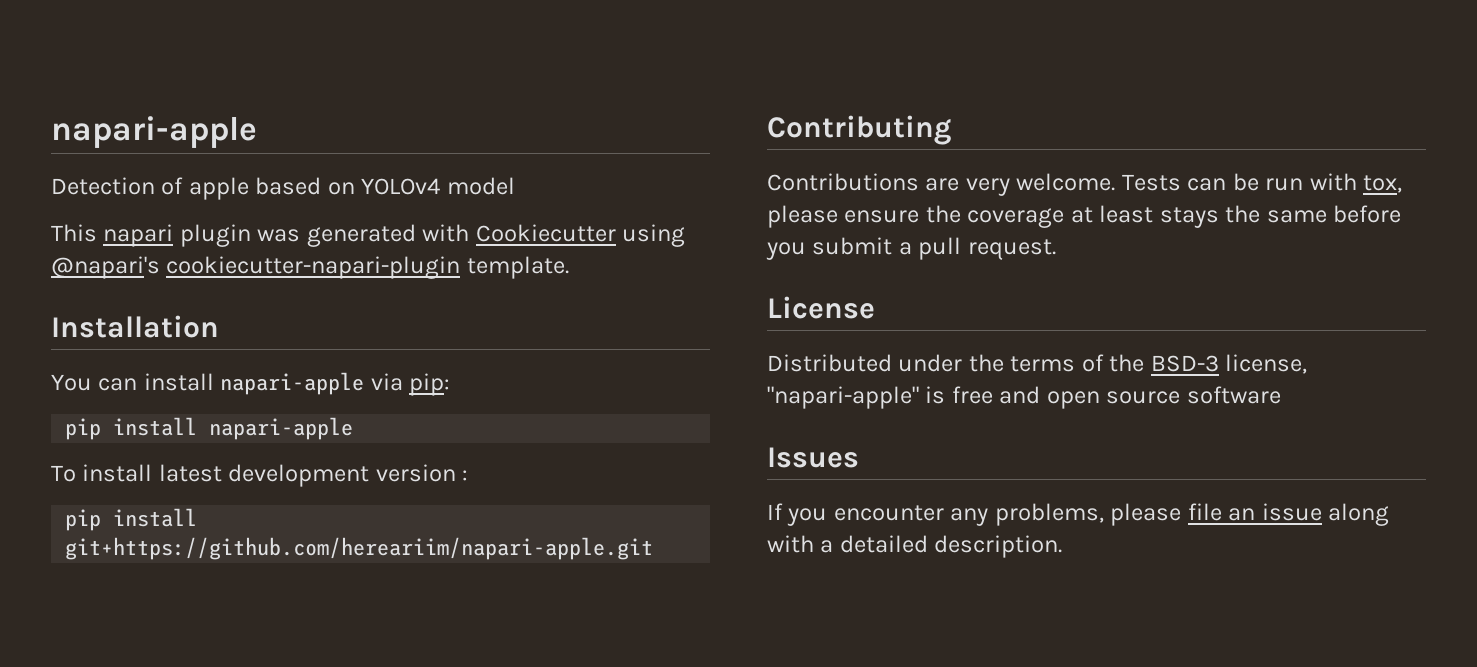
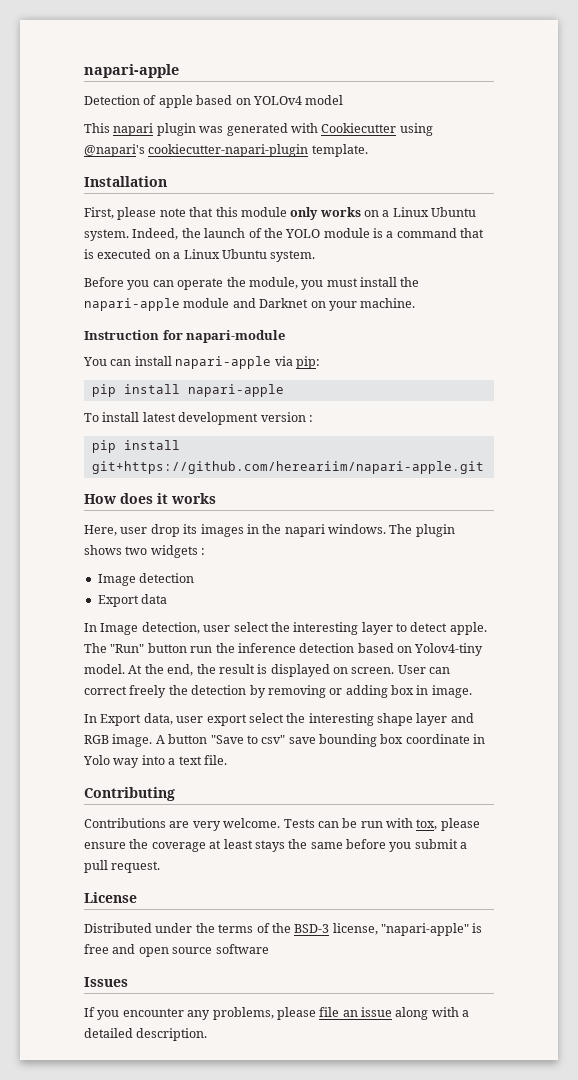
(219, 326) none -> [84,207,477,220] [84,228,485,241] [84,249,316,262] [84,277,420,290] [84,298,416,311] [84,330,286,343] // First, please note that this module only works on a Linux Ubuntu system. Indeed, the launch of the YOLO module is a command that is executed on a Linux Ubuntu system. // Before you can operate the module, you must install the napari-apple module and Darknet on your machine. // Instruction for napari-module
(654, 548) none -> [84,493,216,504] [84,524,455,537] [84,545,206,558] [97,573,195,586] [97,594,168,607] [84,622,487,635] [84,643,484,656] [84,664,451,677] [84,685,472,698] [84,713,474,726] [84,734,486,747] [83,755,227,768] // How does it works // Here, user drop its images in the napari windows. The plugin shows two widgets : // Image detection // Export data // In Image detection, user select the interesting layer to detect apple. The "Run" button run the inference detection based on Yolov4-tiny model. At the end, the result is displayed on screen. User can correct freely the detection by removing or adding box in image. // In Export data, user export select the interesting shape layer and RGB image. A button "Save to csv" save bounding box coordinate in Yolo way into a text file.

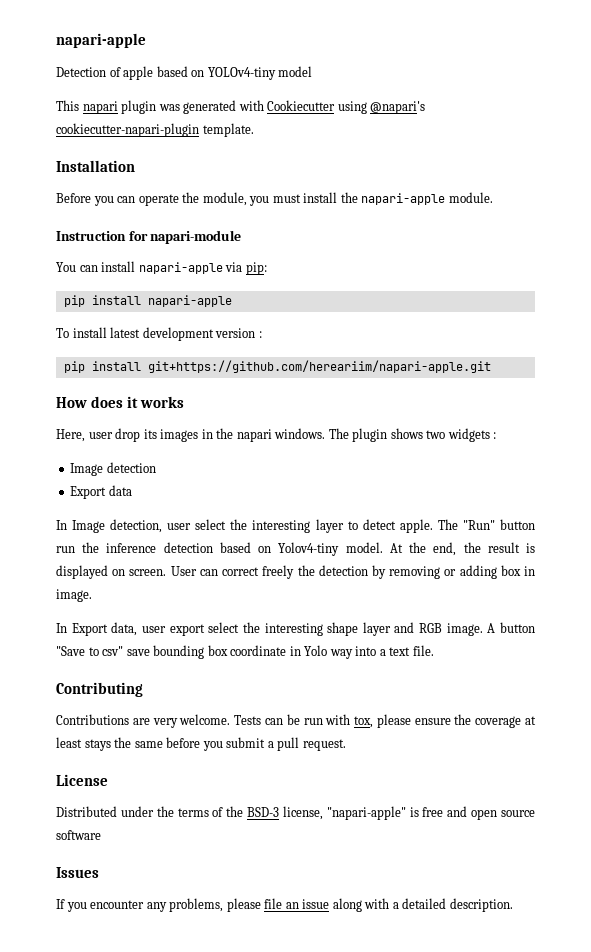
[252,96,302,105] YOLOv4 -> [207,67,276,80] YOLOv4-tiny
[84,207,477,220] [84,228,485,241] [84,249,316,262] // First, please note that this module only works on a Linux Ubuntu system. Indeed, the launch of the YOLO module is a command that is executed on a Linux Ubuntu system. -> (135, 166) none
[183,298,416,311] module and Darknet on your machine. -> [448,192,493,203] module.

